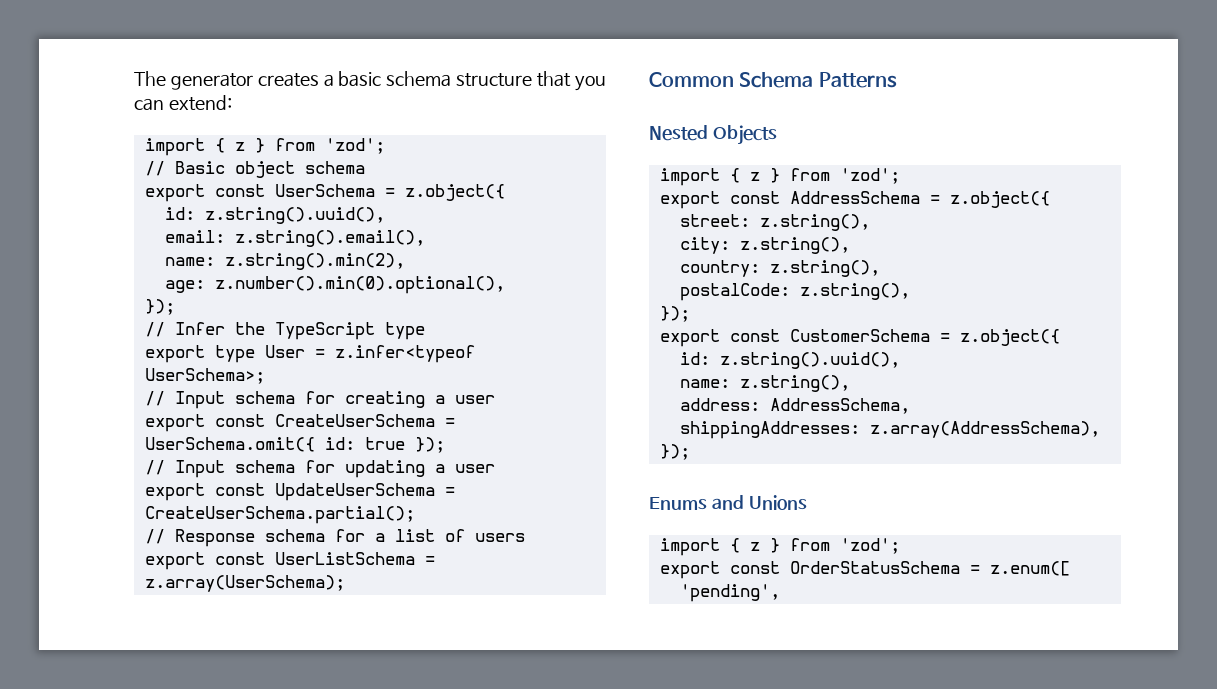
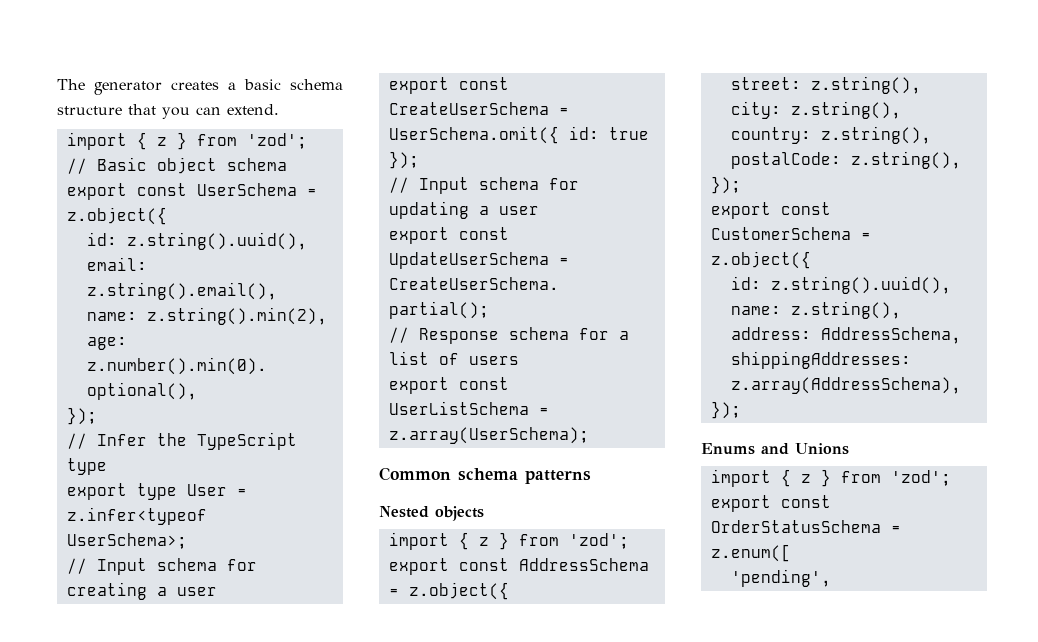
[168,95,232,111] extend: -> [227,104,279,115] extend.
[739,72,897,88] Schema Patterns -> [458,468,591,484] schema patterns
[712,125,777,145] Objects -> [435,506,484,521] objects

